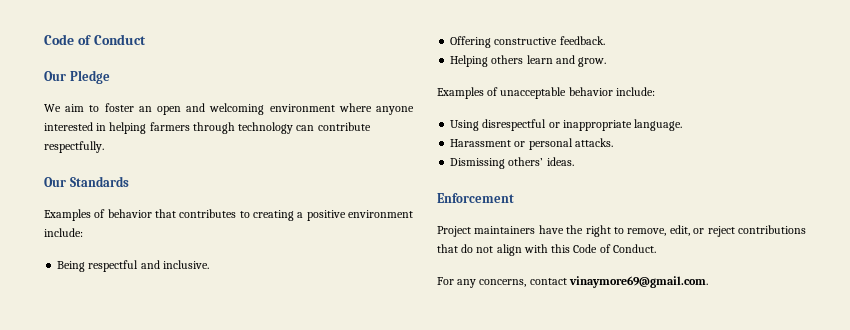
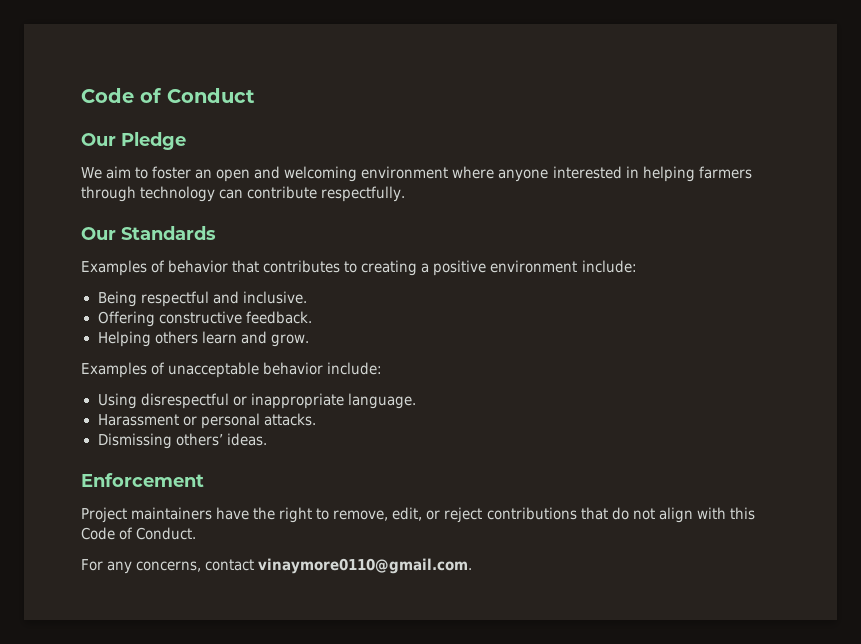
[568,276,708,288] vinaymore69@gmail.com. -> [258,558,473,574] vinaymore0110@gmail.com.

